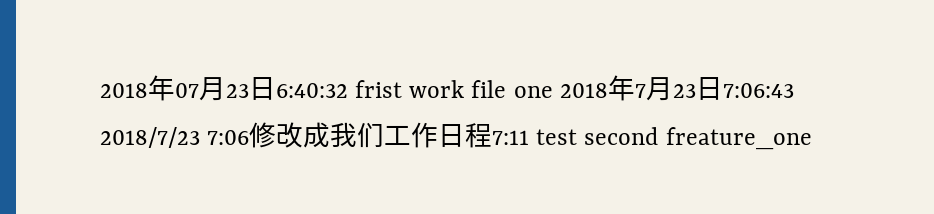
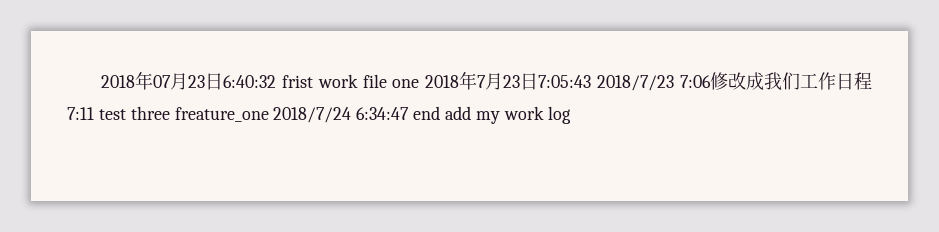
[722,83,794,98] 7:06:43 -> [538,75,592,88] 7:05:43
[584,127,812,150] second freature_one -> [130,106,571,124] three freature_one 2018/7/24 6:34:47 end add my work log

